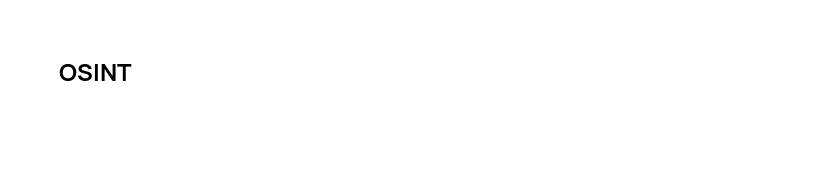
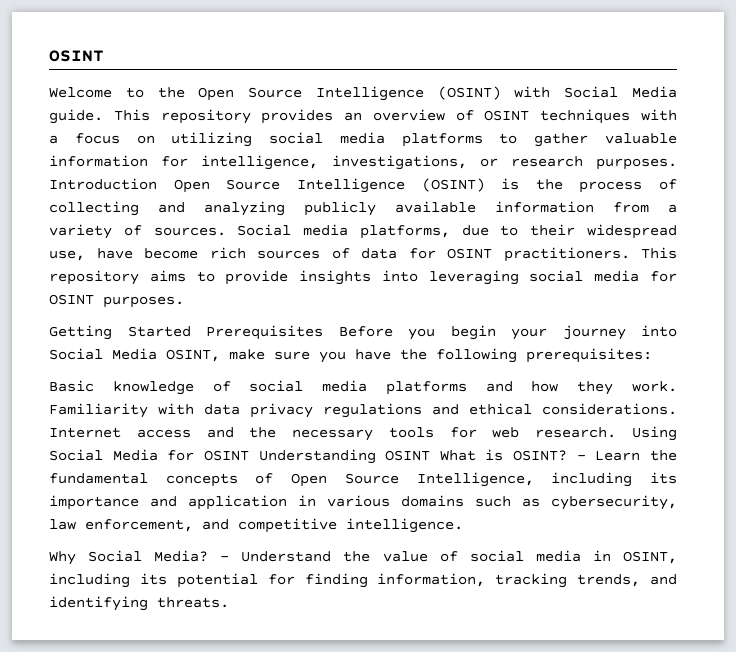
[59,64,132,81] OSINT -> [49,50,104,62] [49,86,677,101] [49,109,677,124] [49,132,677,147] [49,155,678,170] [49,178,677,193] [49,201,677,216] [49,224,677,239] [49,247,677,262] [49,270,677,285] [49,294,184,308] [49,325,677,340] [49,348,652,363] [49,380,677,395] [49,403,677,418] [49,426,677,441] [49,449,677,464] [49,472,677,487] [49,495,677,510] [49,518,463,533] [49,550,677,565] [49,573,677,588] [49,596,229,611] OSINT // Welcome to the Open Source Intelligence (OSINT) with Social Media guide. This repository provides an overview of OSINT techniques with a focus on utilizing social media platforms to gather valuable information for intelligence, investigations, or research purposes. Introduction Open Source Intelligence (OSINT) is the process of collecting and analyzing publicly available information from a variety of sources. Social media platforms, due to their widespread use, have become rich sources of data for OSINT practitioners. This repository aims to provide insights into leveraging social media for OSINT purposes. // Getting Started Prerequisites Before you begin your journey into Social Media OSINT, make sure you have the following prerequisites: // Basic knowledge of social media platforms and how they work. Familiarity with data privacy regulations and ethical considerations. Internet access and the necessary tools for web research. Using Social Media for OSINT Understanding OSINT What is OSINT? - Learn the fundamental concepts of Open Source Intelligence, including its importance and application in various domains such as cybersecurity, law enforcement, and competitive intelligence. // Why Social Media? - Understand the value of social media in OSINT, including its potential for finding information, tracking trends, and identifying threats.

